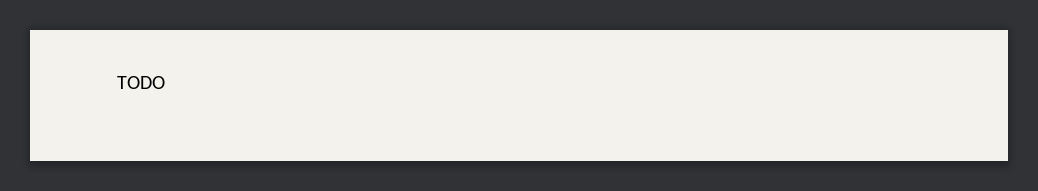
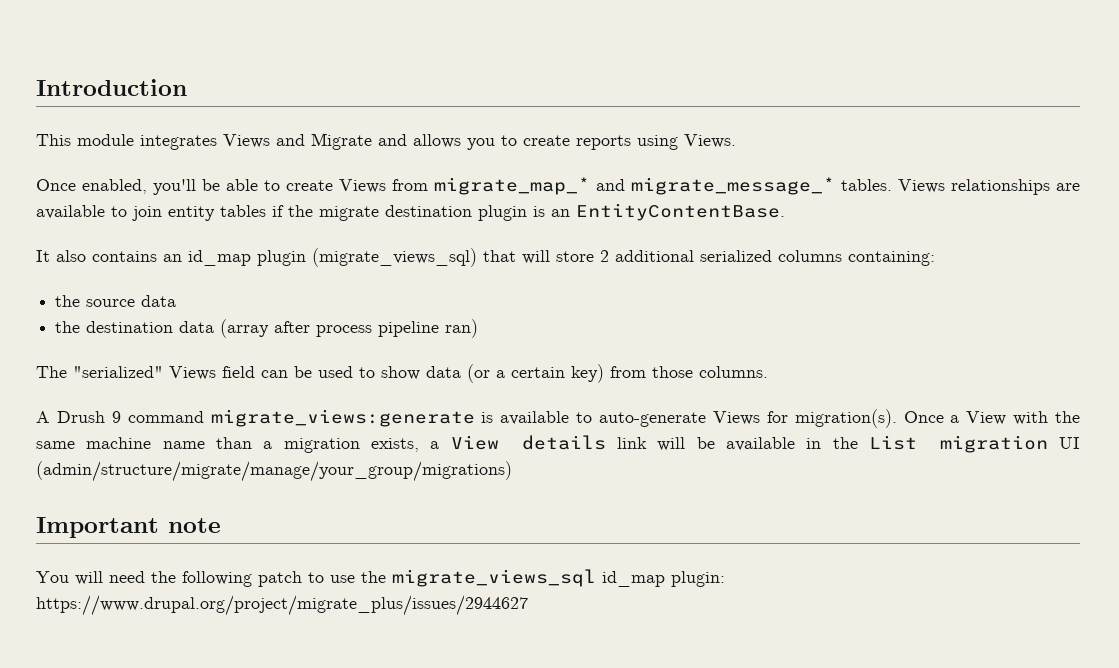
[117,76,165,89] TODO -> [36,79,187,96] [36,133,736,150] [36,177,1080,195] [36,203,785,221] [36,248,935,267] [55,295,177,307] [55,319,479,338] [36,364,768,383] [36,409,1080,428] [36,435,1081,453] [36,461,512,482] [36,517,221,538] [36,569,725,587] [36,595,528,616] Introduction // This module integrates Views and Migrate and allows you to create reports using Views. // Once enabled, you'll be able to create Views from migrate_map_* and migrate_message_* tables. Views relationships are available to join entity tables if the migrate destination plugin is an EntityContentBase. // It also contains an id_map plugin (migrate_views_sql) that will store 2 additional serialized columns containing: // the source data // the destination data (array after process pipeline ran) // The "serialized" Views field can be used to show data (or a certain key) from those columns. // A Drush 9 command migrate_views:generate is available to auto-generate Views for migration(s). Once a View with the same machine name than a migration exists, a View details link will be available in the List migration UI (admin/structure/migrate/manage/your_group/migrations) // Important note // You will need the following patch to use the migrate_views_sql id_map plugin: https://www.drupal.org/project/migrate_plus/issues/2944627

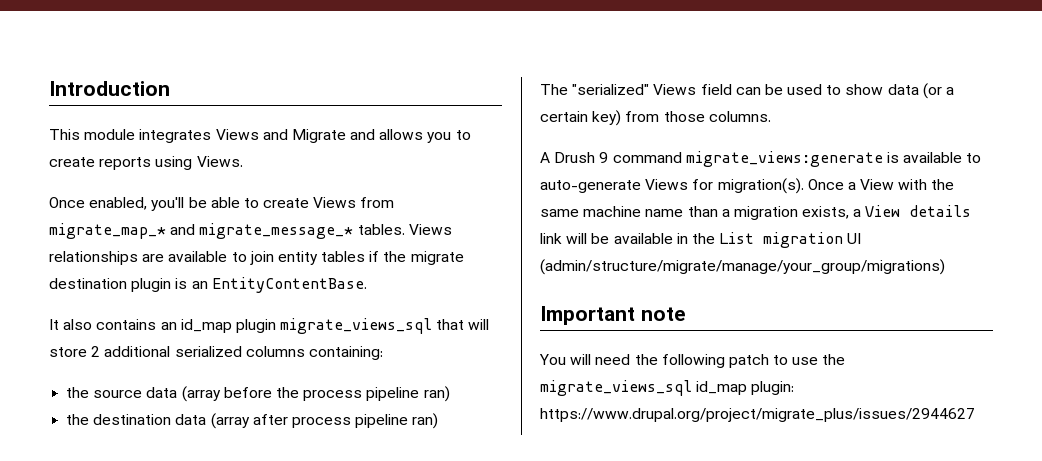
[312,248,477,267] (migrate_views_sql) -> [280,318,433,334] migrate_views_sql
(177, 301) none -> [181,386,450,402] (array before the process pipeline ran)

